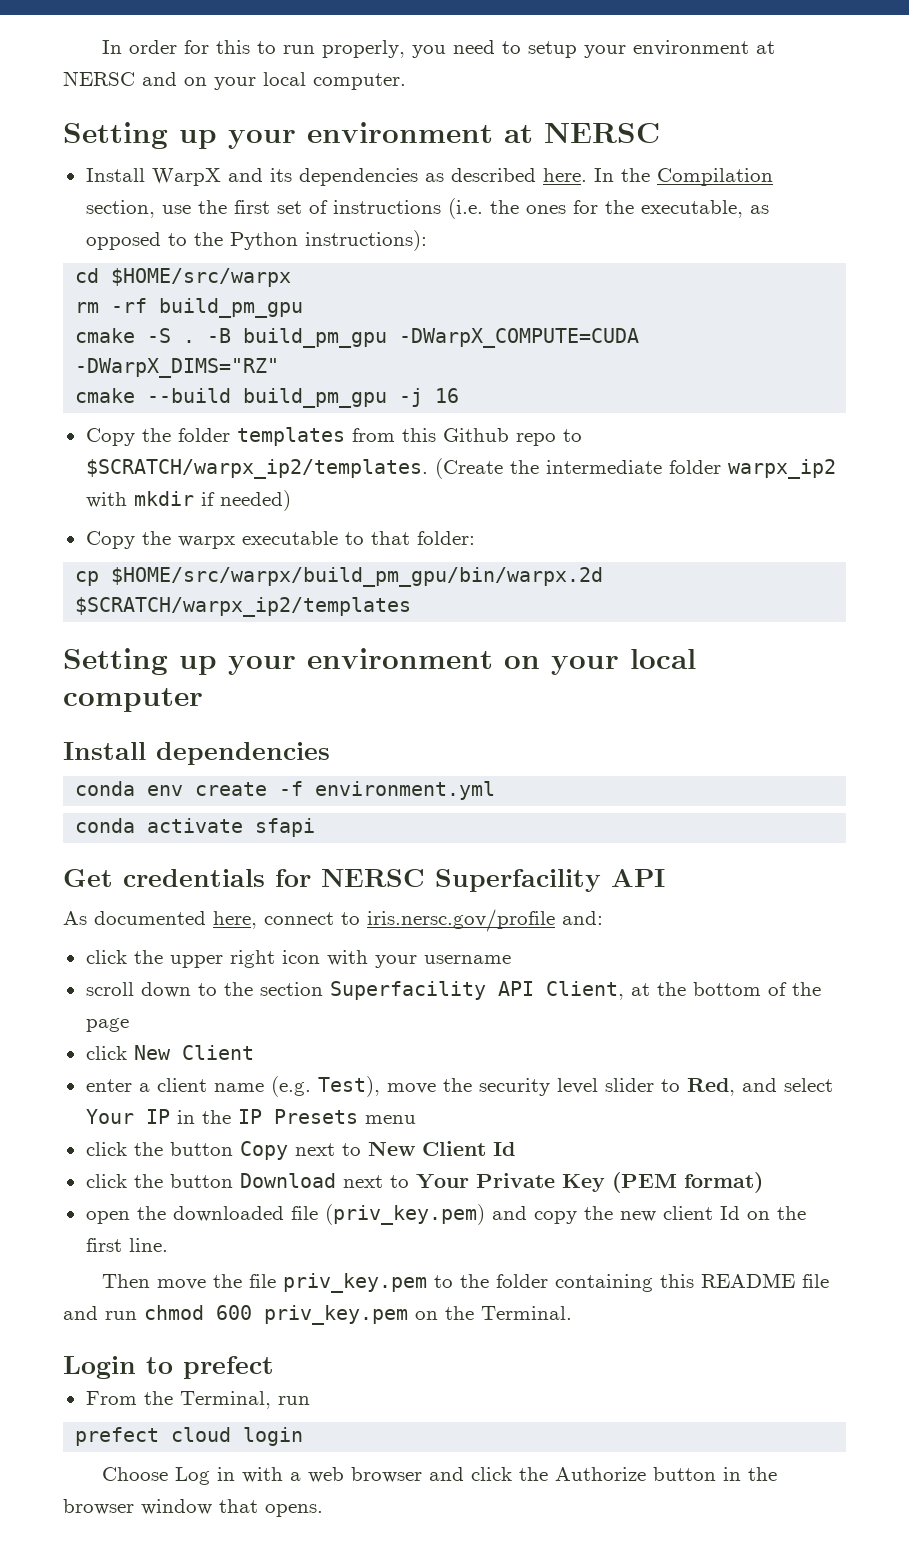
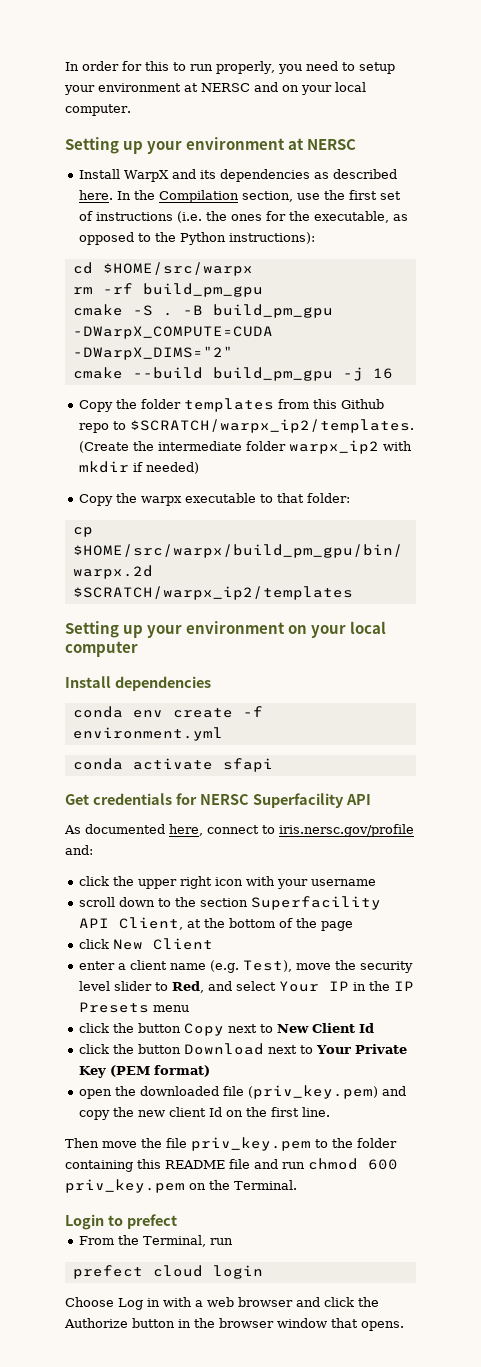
[75,358,280,378] -DWarpX_DIMS="RZ" -> [72,346,233,360] -DWarpX_DIMS="2"

